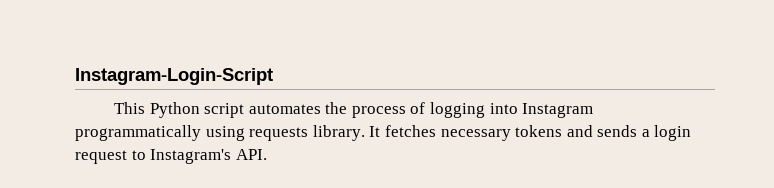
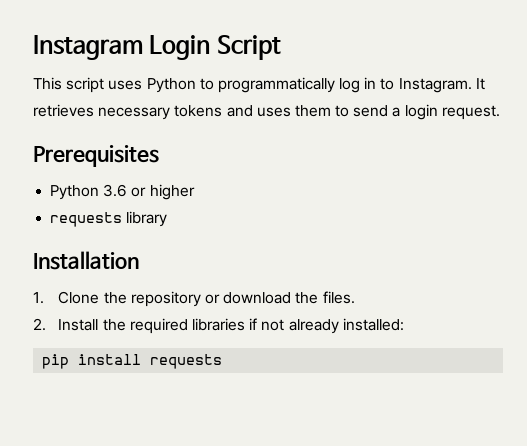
[75,68,273,85] [113,102,594,118] [75,125,692,141] [75,149,267,164] Instagram-Login-Script // This Python script automates the process of logging into Instagram programmatically using requests library. It fetches necessary tokens and sends a login request to Instagram's API. -> [33,35,281,60] [33,77,485,93] [33,104,500,120] [33,145,159,167] [50,184,195,200] [50,211,168,227] [33,251,139,270] [33,291,355,307] [33,318,404,334] [42,354,223,369] Instagram Login Script // This script uses Python to programmatically log in to Instagram. It retrieves necessary tokens and uses them to send a login request. // Prerequisites // Python 3.6 or higher // requests library // Installation // 1. Clone the repository or download the files. // 2. Install the required libraries if not already installed: // pip install requests

